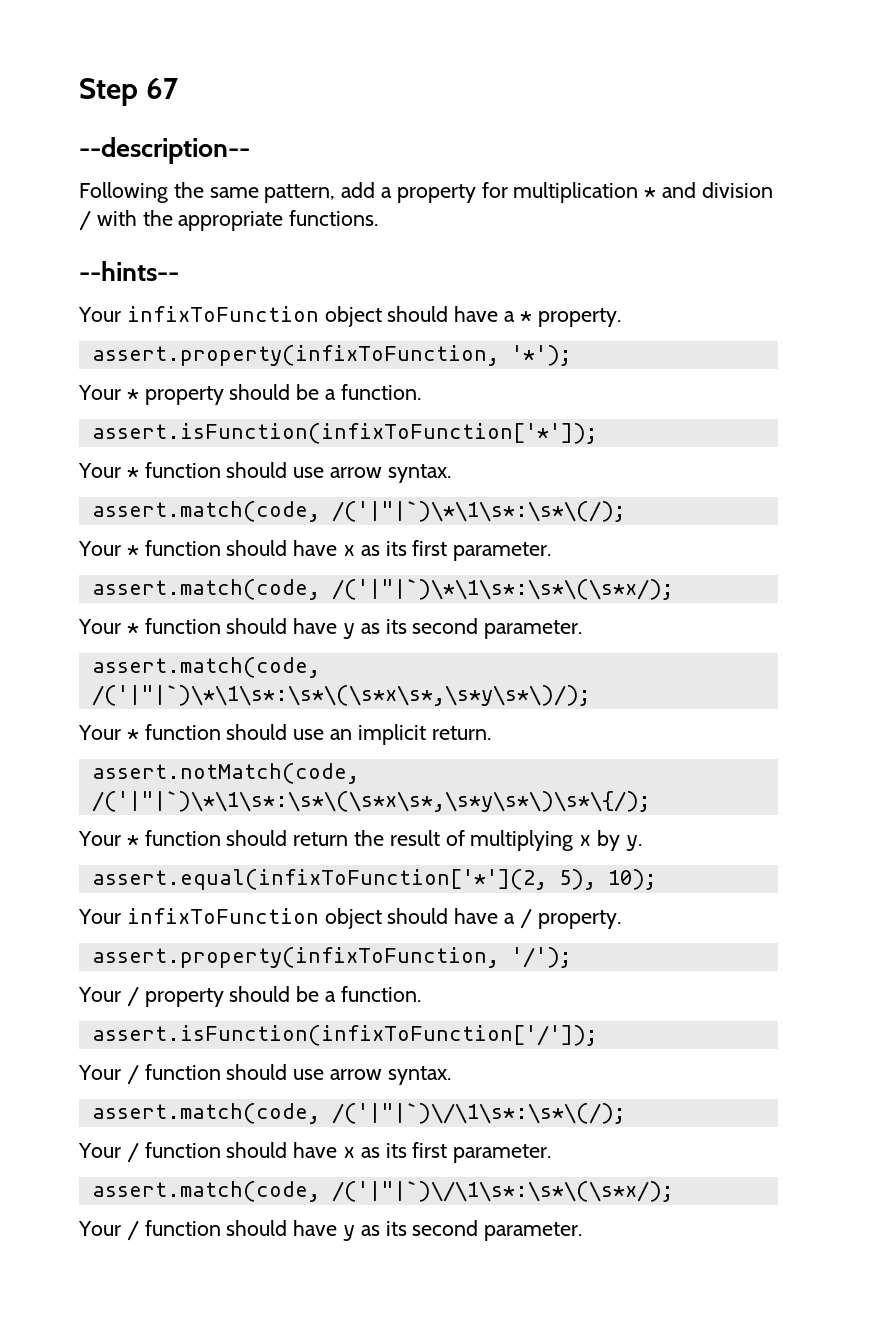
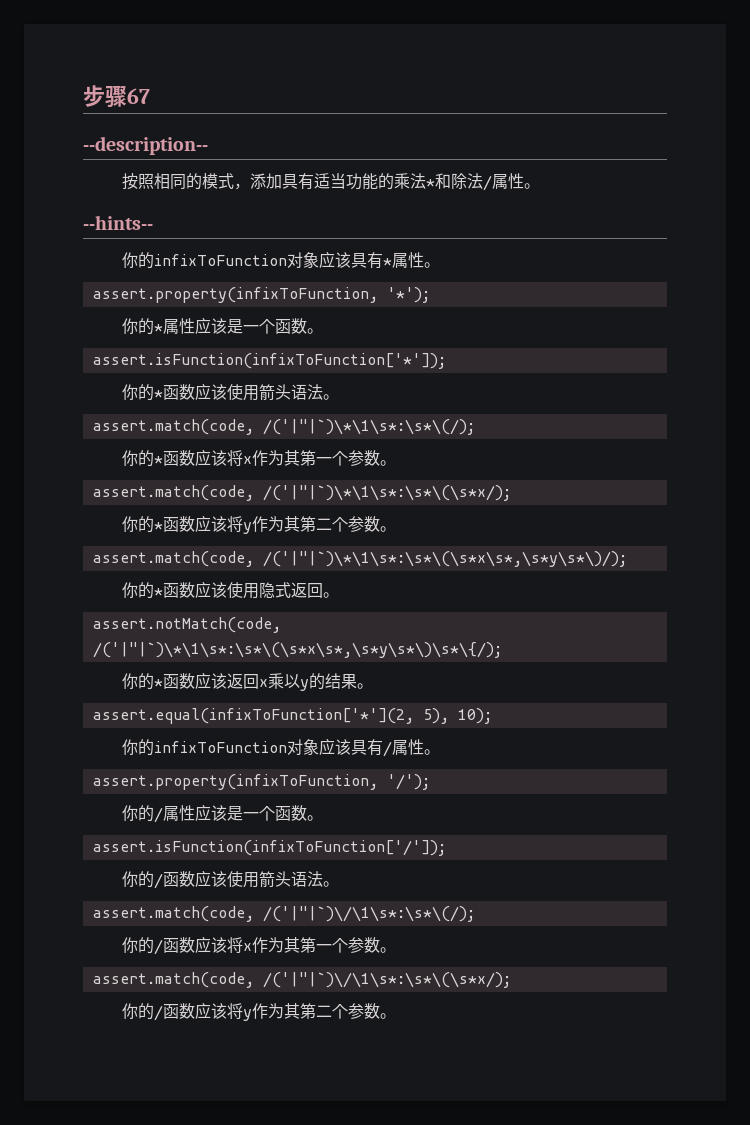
[79,78,138,106] Step -> [83,85,127,108] 步骤
[79,182,773,203] [79,210,379,231] [79,261,179,281] [78,306,621,327] [91,345,572,366] [78,384,421,405] [91,423,598,444] [78,462,451,483] [91,501,626,522] [78,540,552,561] [91,579,674,600] [78,618,583,639] [91,657,320,678] [91,685,591,706] [78,724,491,745] [91,763,359,784] [91,791,651,812] [78,830,642,851] [91,869,657,890] [78,908,621,929] [91,947,572,968] [78,986,421,1007] [91,1025,598,1046] [78,1064,451,1085] [91,1103,626,1124] [78,1142,552,1163] [91,1181,674,1202] [78,1220,583,1241] Following the same pattern, add a property for multiplication * and division / with the appropriate functions. // --hints-- // Your infixToFunction object should have a * property. // assert.property(infixToFunction, '*'); // Your * property should be a function. // assert.isFunction(infixToFunction['*']); // Your * function should use arrow syntax. // assert.match(code, /('|"|`)\*\1\s*:\s*\(/); // Your * function should have x as its first parameter. // assert.match(code, /('|"|`)\*\1\s*:\s*\(\s*x/); // Your * function should have y as its second parameter. // assert.match(code, /('|"|`)\*\1\s*:\s*\(\s*x\s*,\s*y\s*\)/); // Your * function should use an implicit return. // assert.notMatch(code, /('|"|`)\*\1\s*:\s*\(\s*x\s*,\s*y\s*\)\s*\{/); // Your * function should return the result of multiplying x by y. // assert.equal(infixToFunction['*'](2, 5), 10); // Your infixToFunction object should have a / property. // assert.property(infixToFunction, '/'); // Your / property should be a function. // assert.isFunction(infixToFunction['/']); // Your / function should use arrow syntax. // assert.match(code, /('|"|`)\/\1\s*:\s*\(/); // Your / function should have x as its first parameter. // assert.match(code, /('|"|`)\/\1\s*:\s*\(\s*x/); // Your / function should have y as its second parameter. -> [122,173,541,191] [83,215,153,230] [122,251,441,269] [92,287,430,303] [122,317,324,335] [92,353,446,369] [122,383,340,401] [92,419,475,435] [122,449,397,467] [92,485,511,501] [122,515,397,534] [92,551,627,567] [122,581,340,599] [92,617,281,633] [92,642,502,658] [122,672,374,691] [92,708,492,724] [122,738,441,757] [92,774,430,790] [122,804,324,823] [92,840,446,856] [122,870,340,889] [92,906,475,922] [122,936,397,955] [92,972,511,988] [122,1002,397,1021] 按照相同的模式，添加具有适当功能的乘法*和除法/属性。 // --hints-- // 你的infixToFunction对象应该具有*属性。 // assert.property(infixToFunction, '*'); // 你的*属性应该是一个函数。 // assert.isFunction(infixToFunction['*']); // 你的*函数应该使用箭头语法。 // assert.match(code, /('|"|`)\*\1\s*:\s*\(/); // 你的*函数应该将x作为其第一个参数。 // assert.match(code, /('|"|`)\*\1\s*:\s*\(\s*x/); // 你的*函数应该将y作为其第二个参数。 // assert.match(code, /('|"|`)\*\1\s*:\s*\(\s*x\s*,\s*y\s*\)/); // 你的*函数应该使用隐式返回。 // assert.notMatch(code, /('|"|`)\*\1\s*:\s*\(\s*x\s*,\s*y\s*\)\s*\{/); // 你的*函数应该返回x乘以y的结果。 // assert.equal(infixToFunction['*'](2, 5), 10); // 你的infixToFunction对象应该具有/属性。 // assert.property(infixToFunction, '/'); // 你的/属性应该是一个函数。 // assert.isFunction(infixToFunction['/']); // 你的/函数应该使用箭头语法。 // assert.match(code, /('|"|`)\/\1\s*:\s*\(/); // 你的/函数应该将x作为其第一个参数。 // assert.match(code, /('|"|`)\/\1\s*:\s*\(\s*x/); // 你的/函数应该将y作为其第二个参数。

